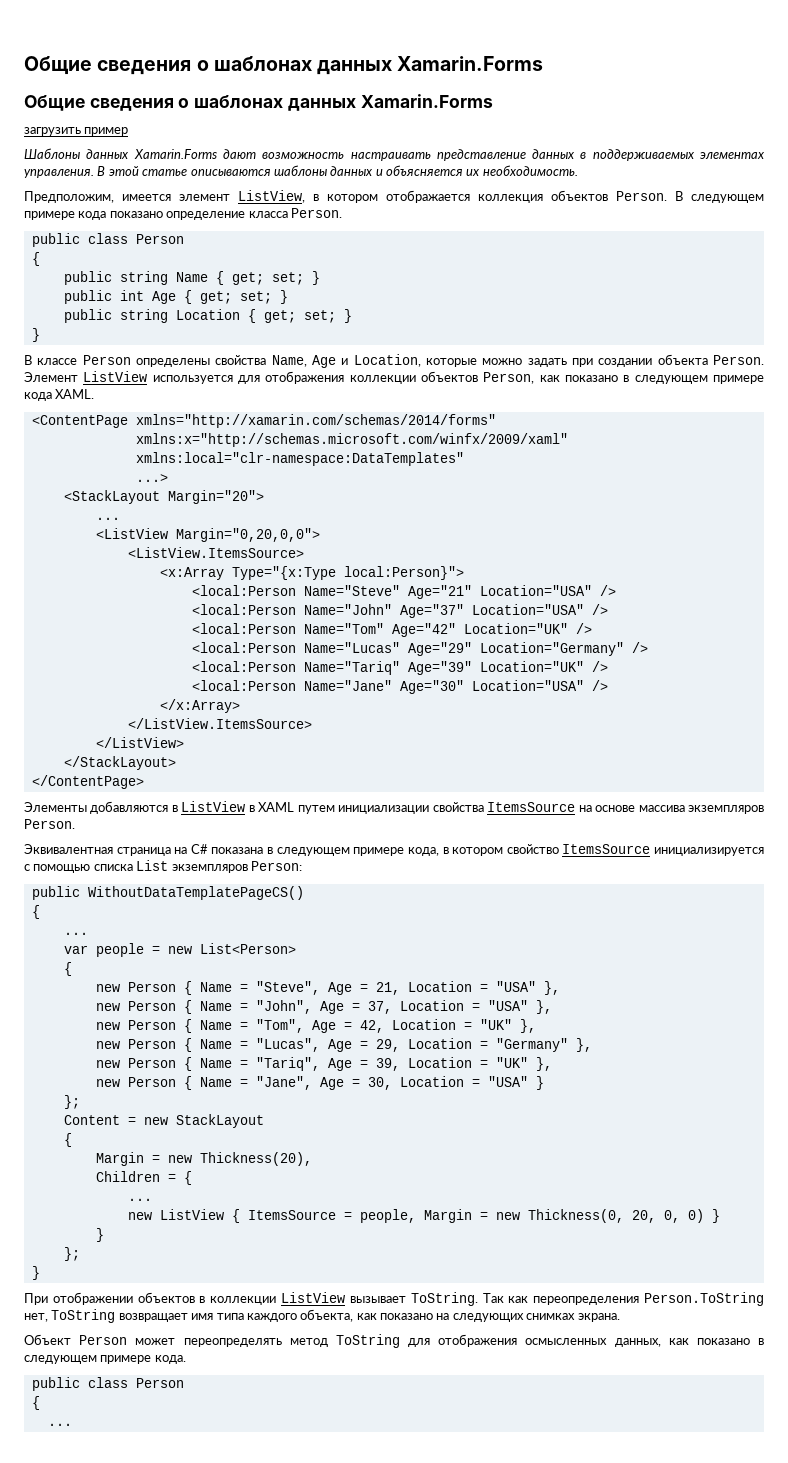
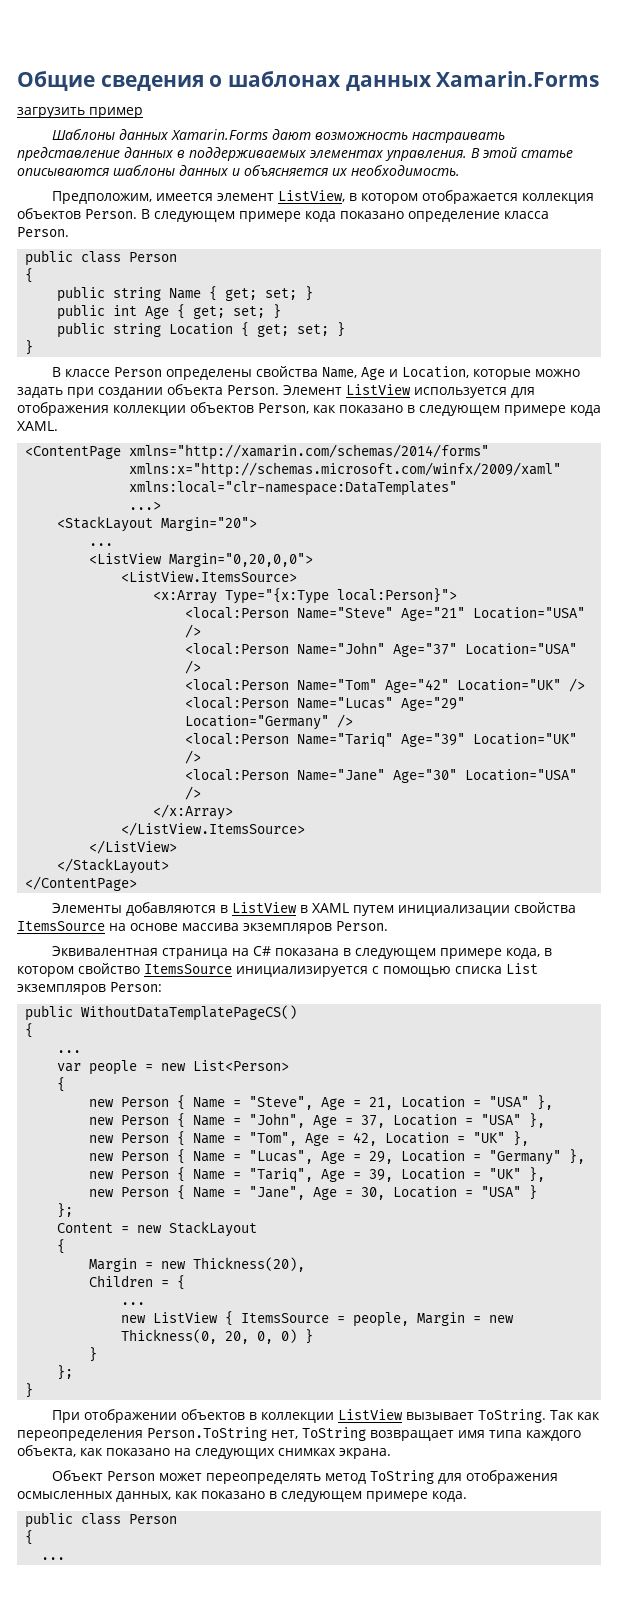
[24,56,544,75] [24,94,493,111] Общие сведения о шаблонах данных Xamarin.Forms // Общие сведения о шаблонах данных Xamarin.Forms -> [17,71,600,91] Общие сведения о шаблонах данных Xamarin.Forms

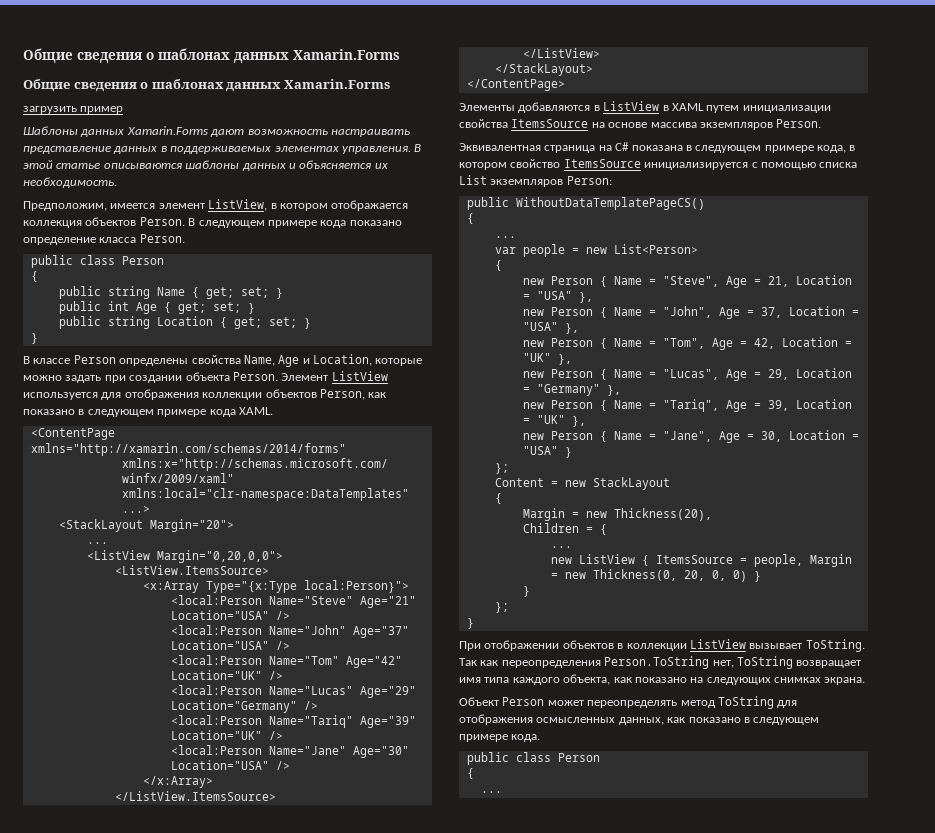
[17,71,600,91] Общие сведения о шаблонах данных Xamarin.Forms -> [23,48,400,64] [23,79,390,92] Общие сведения о шаблонах данных Xamarin.Forms // Общие сведения о шаблонах данных Xamarin.Forms

